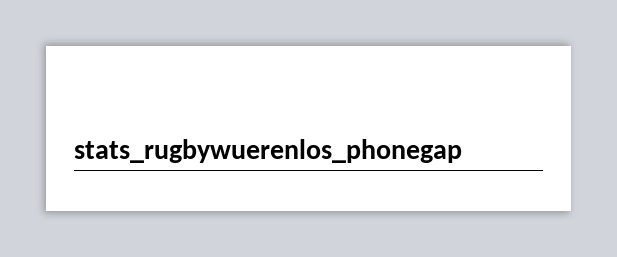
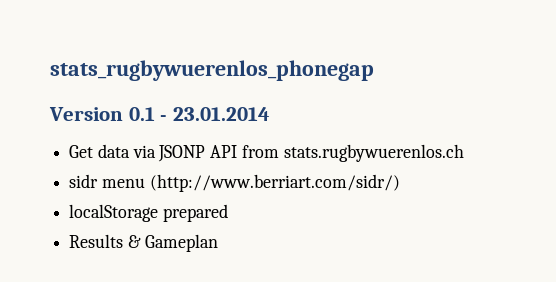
(462, 151) none -> [49,107,270,121] [69,144,464,162] [69,174,400,192] [69,204,228,222] [69,234,218,252] // Version 0.1 - 23.01.2014 // Get data via JSONP API from stats.rugbywuerenlos.ch // sidr menu (http://www.berriart.com/sidr/) // localStorage prepared // Results & Gameplan

